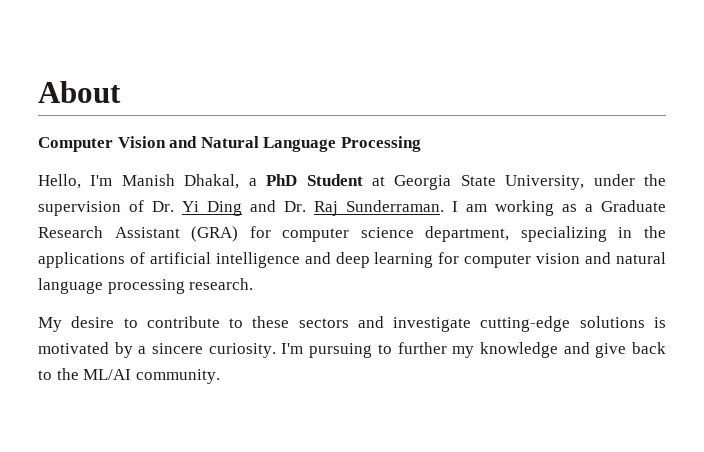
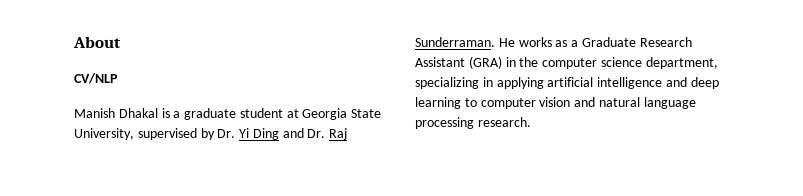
[38,136,421,152] [38,174,666,190] [38,200,144,216] Computer Vision and Natural Language Processing // Hello, I'm Manish Dhakal, a PhD Student at Georgia State University, under the supervision of -> [74,73,118,84] [74,108,382,120] [74,128,215,140] CV/NLP // Manish Dhakal is a graduate student at Georgia State University, supervised by
[452,200,554,216] I am working -> [498,37,552,47] He works
[249,226,271,238] for -> [505,57,539,67] in the
[643,226,666,238] [38,252,145,268] the applications of -> [496,77,544,89] applying
[438,252,460,264] for -> [464,98,477,107] to
[38,316,666,332] [38,342,666,358] [38,368,220,384] // My desire to contribute to these sectors and investigate cutting-edge solutions is motivated by a sincere curiosity. I'm pursuing to further my knowledge and give back to the ML/AI community. -> (531, 122) none

